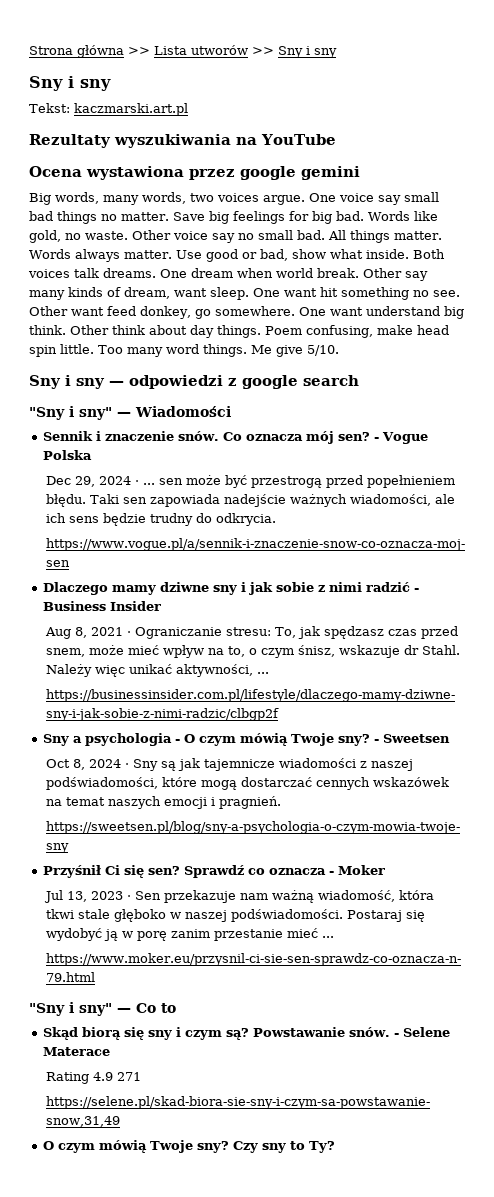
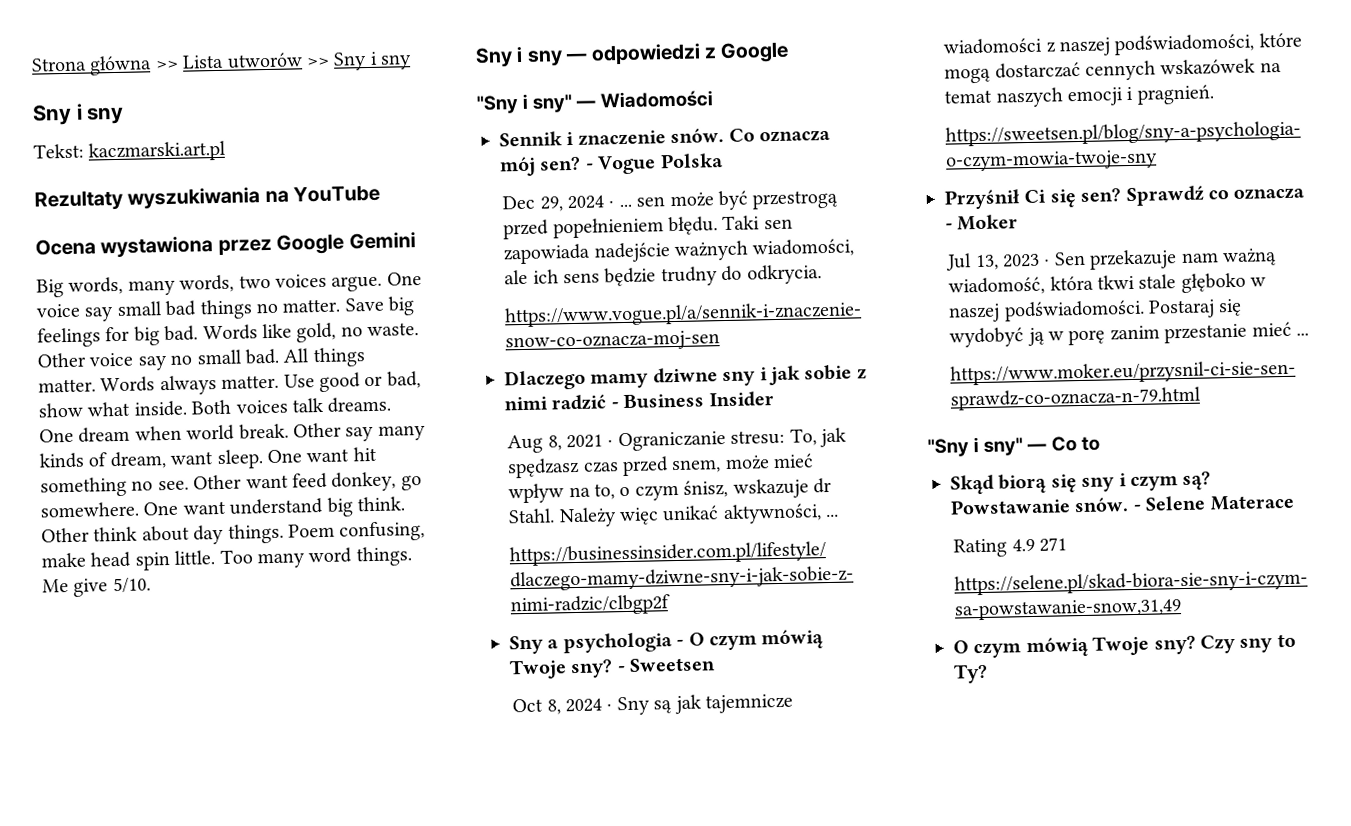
[240,166,360,180] google gemini -> [276,232,416,255] Google Gemini
[242,375,359,389] google search -> [720,41,790,64] Google

